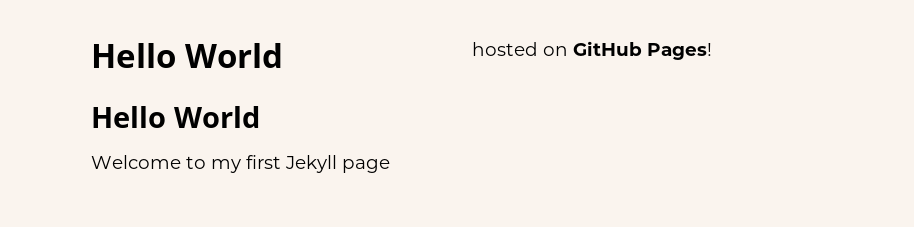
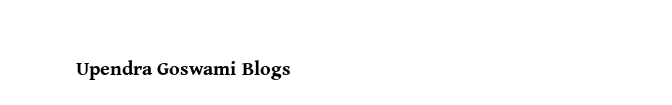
[91,43,283,68] [91,106,260,128] [91,155,390,173] [472,41,712,60] Hello World // Hello World // Welcome to my first Jekyll page hosted on GitHub Pages! -> [76,60,291,80] Upendra Goswami Blogs

